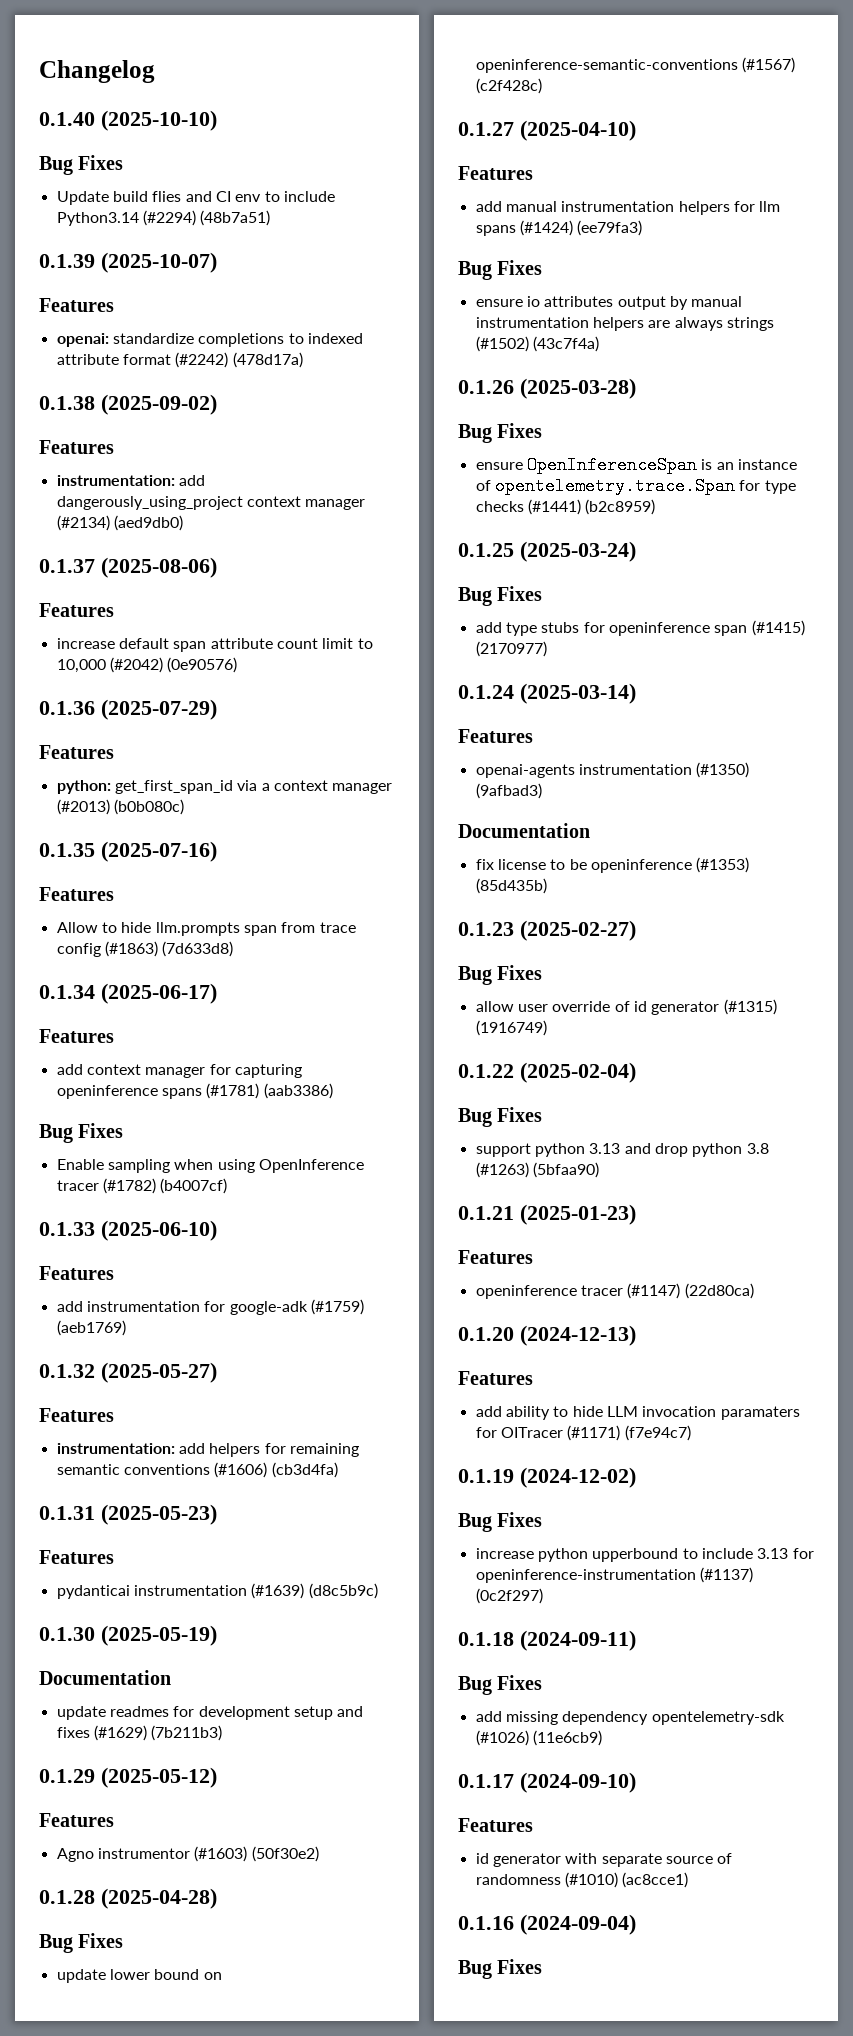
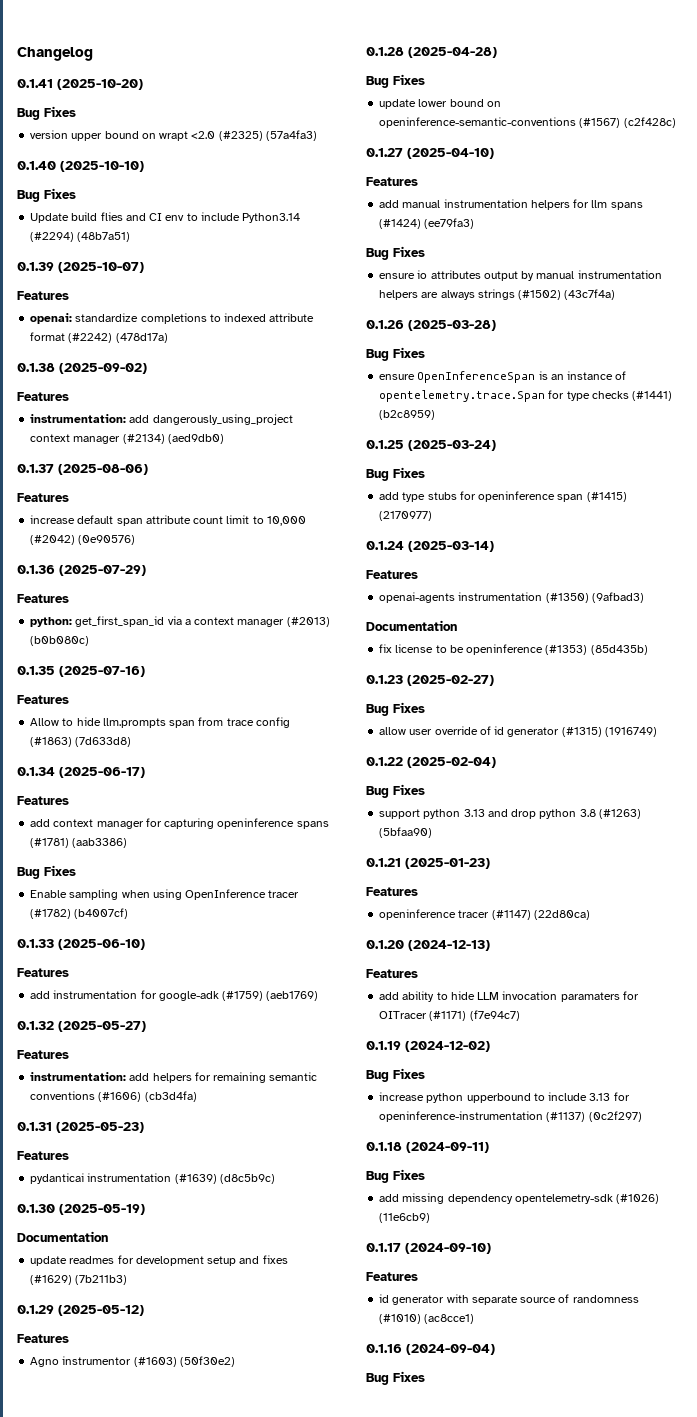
(155, 71) none -> [17,79,143,90] [17,106,76,120] [30,130,317,141] // 0.1.41 (2025-10-20) // Bug Fixes // version upper bound on wrapt <2.0 (#2325) (57a4fa3)

